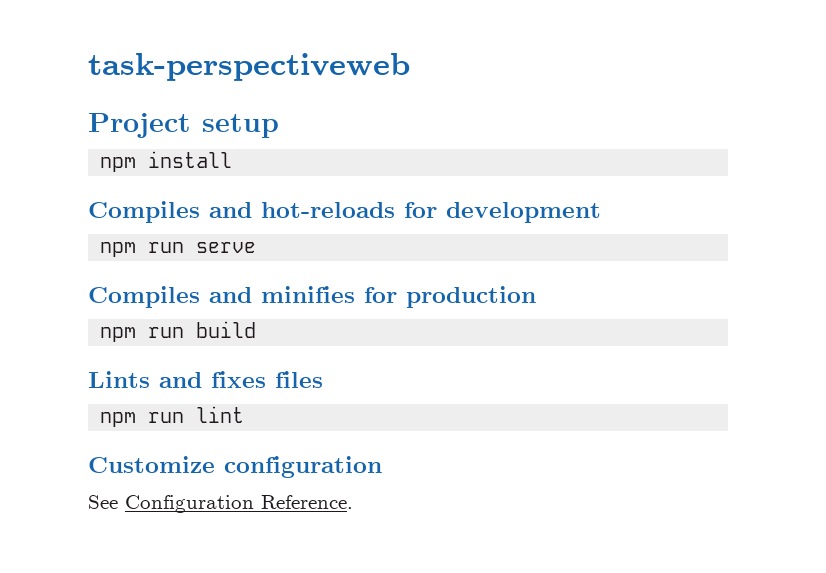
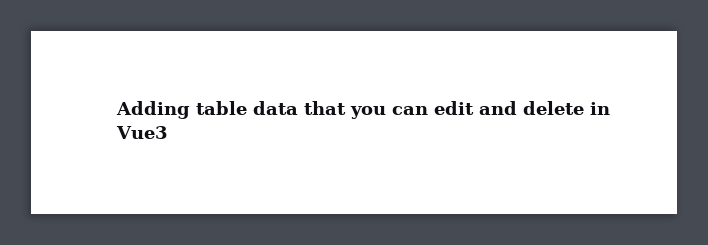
[88,53,410,81] [88,113,279,138] [100,151,233,172] [88,201,601,223] [100,242,257,257] [88,286,536,308] [100,321,257,342] [88,371,323,388] [100,406,245,427] [88,456,382,478] [88,495,353,513] task-perspectiveweb // Project setup // npm install // Compiles and hot-reloads for development // npm run serve // Compiles and minifies for production // npm run build // Lints and fixes files // npm run lint // Customize configuration // See Configuration Reference. -> [116,101,610,119] [116,126,168,139] Adding table data that you can edit and delete in Vue3

